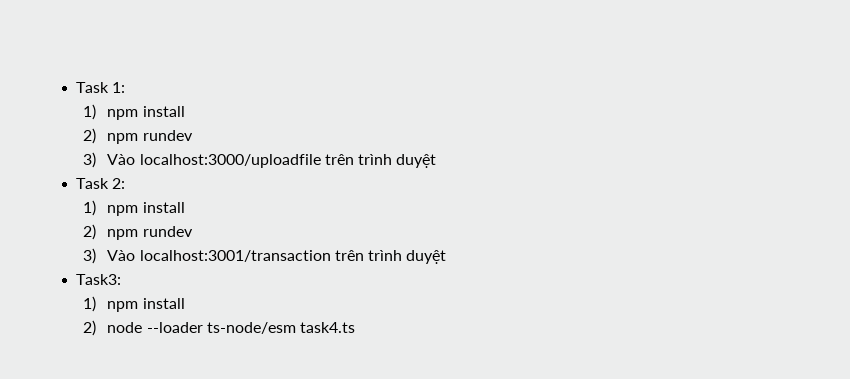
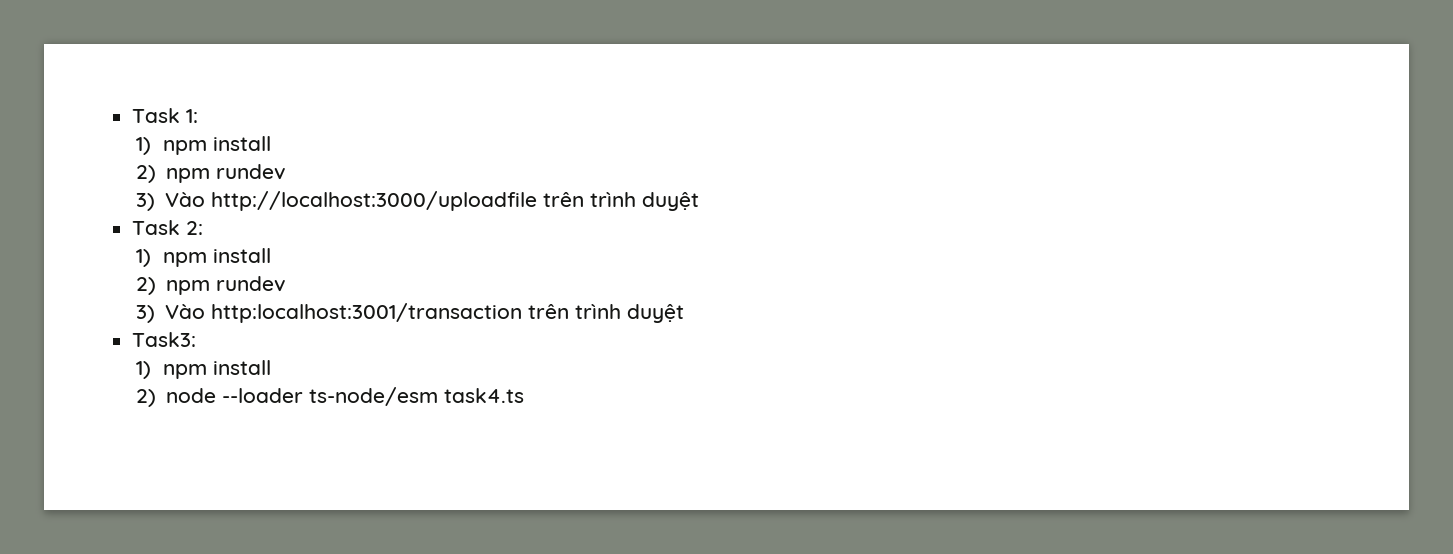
[139,154,321,168] localhost:3000/uploadfile -> [211,191,538,211] http://localhost:3000/uploadfile
[139,250,331,262] localhost:3001/transaction -> [211,303,523,323] http:localhost:3001/transaction

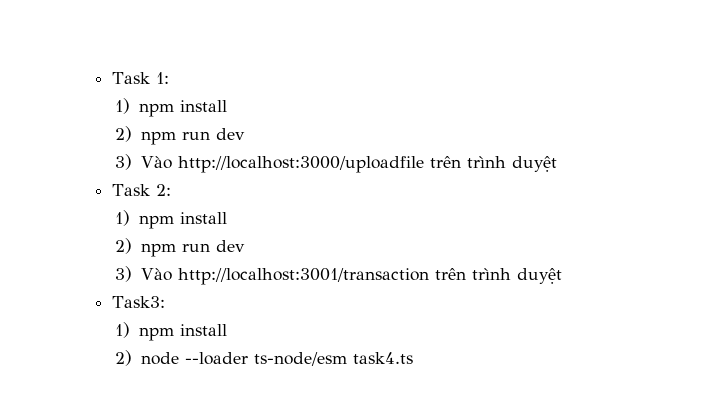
[216,164,287,180] rundev -> [181,128,245,140] run dev
[216,276,287,292] [135,303,523,323] rundev // 3) Vào http:localhost:3001/transaction -> [181,240,245,252] [115,266,429,285] run dev // 3) Vào http://localhost:3001/transaction

